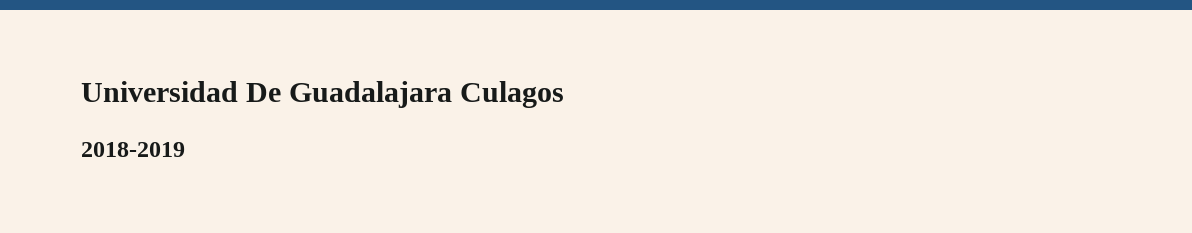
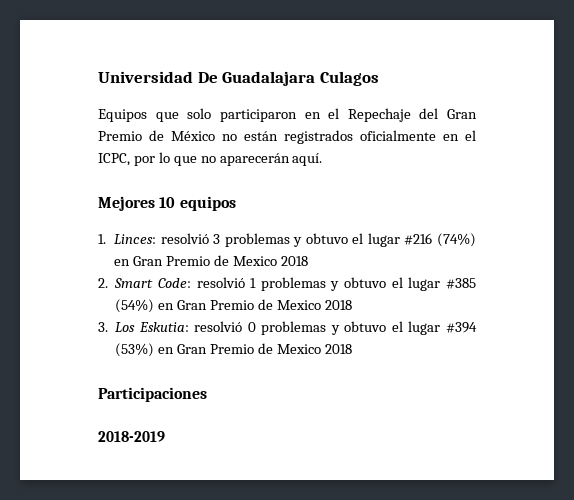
(565, 94) none -> [98,108,477,122] [98,130,476,144] [98,152,323,166] [98,196,236,211] [98,233,476,247] [114,255,308,266] [98,277,477,291] [115,299,352,313] [98,321,477,335] [115,343,352,357] [98,387,207,402] // Equipos que solo participaron en el Repechaje del Gran Premio de México no están registrados oficialmente en el ICPC, por lo que no aparecerán aquí. // Mejores 10 equipos // 1. Linces: resolvió 3 problemas y obtuvo el lugar #216 (74%) en Gran Premio de Mexico 2018 // 2. Smart Code: resolvió 1 problemas y obtuvo el lugar #385 (54%) en Gran Premio de Mexico 2018 // 3. Los Eskutia: resolvió 0 problemas y obtuvo el lugar #394 (53%) en Gran Premio de Mexico 2018 // Participaciones

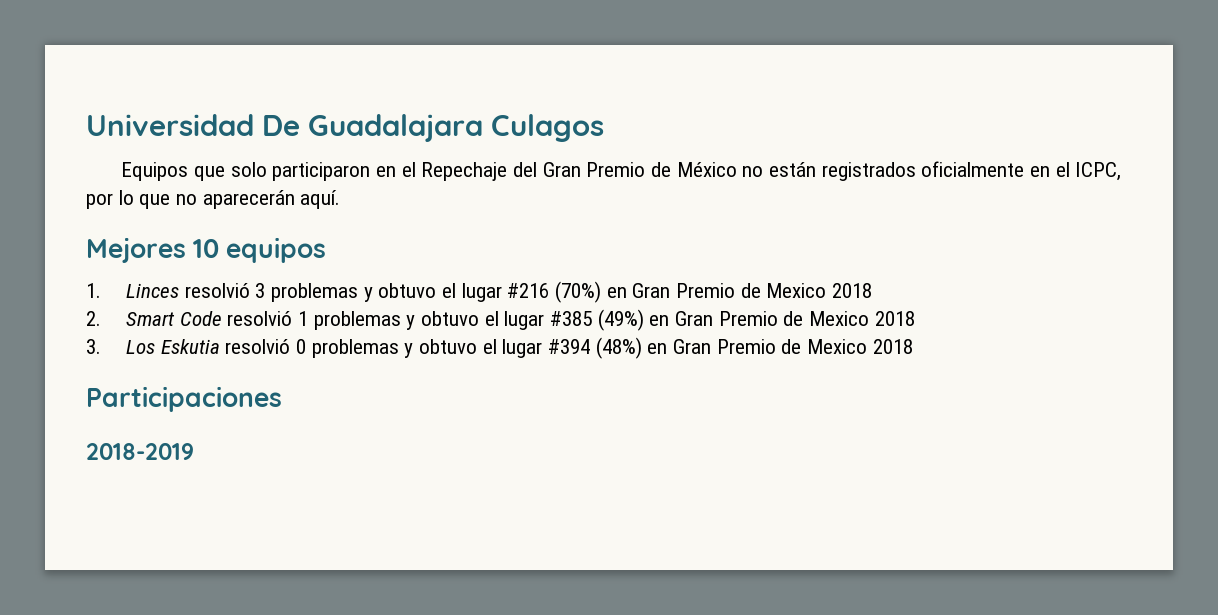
[114,234,157,244] Linces: -> [126,283,180,298] Linces
[436,233,476,247] (74%) -> [555,281,602,303] (70%)
[157,278,191,288] Code: -> [179,311,222,326] Code
[115,299,155,313] (54%) -> [597,309,644,331] (49%)
[138,322,189,332] Eskutia: -> [160,339,220,354] Eskutia
[115,343,155,357] (53%) -> [595,337,642,359] (48%)

